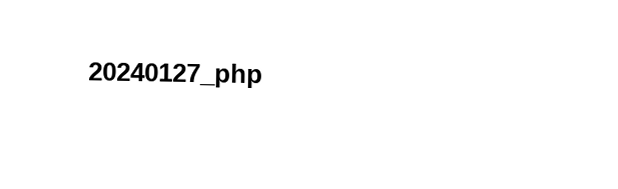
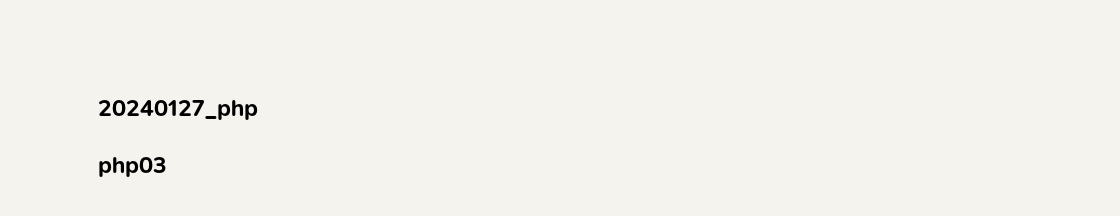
(263, 75) none -> [98,157,167,177] // php03

